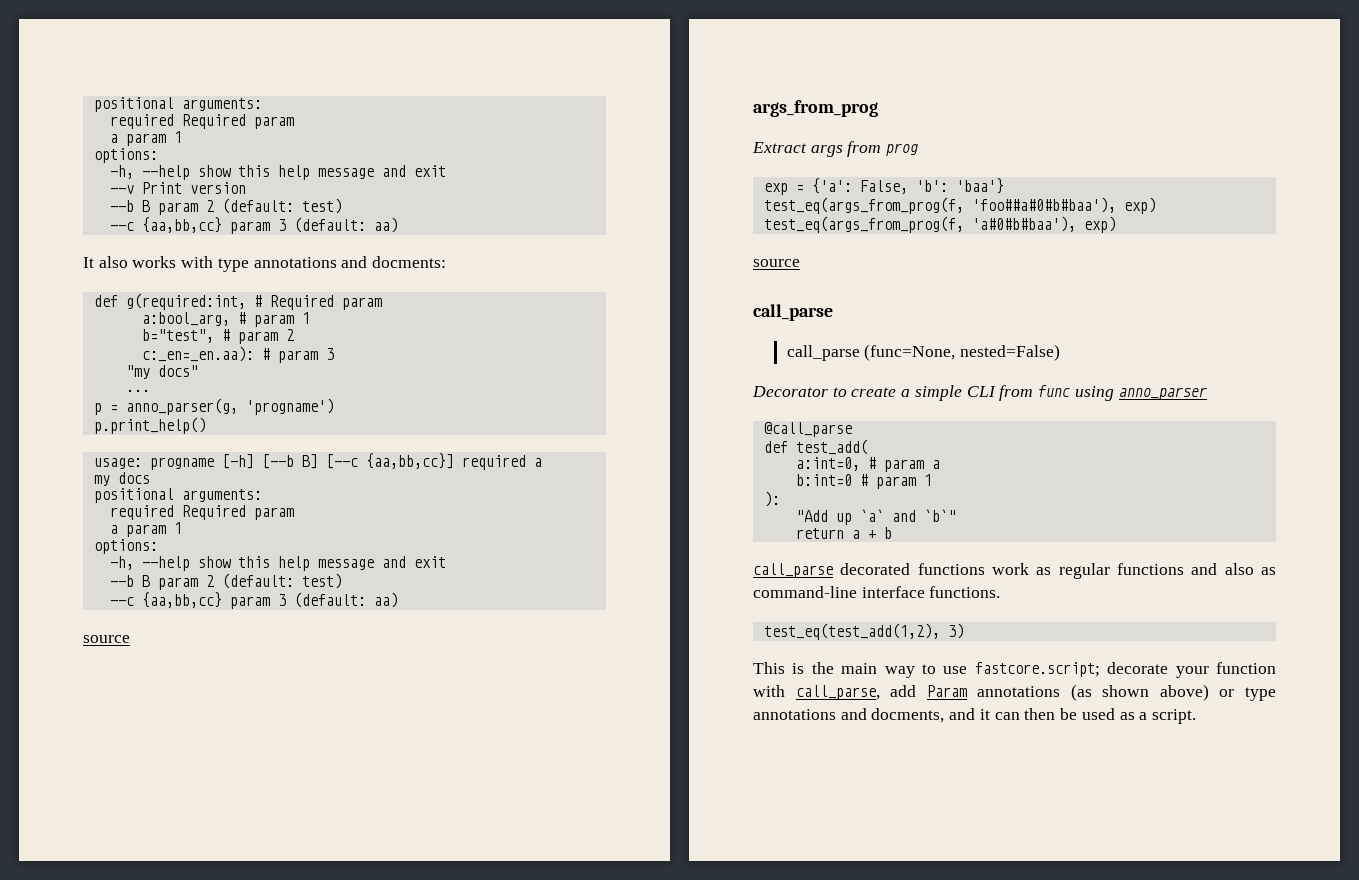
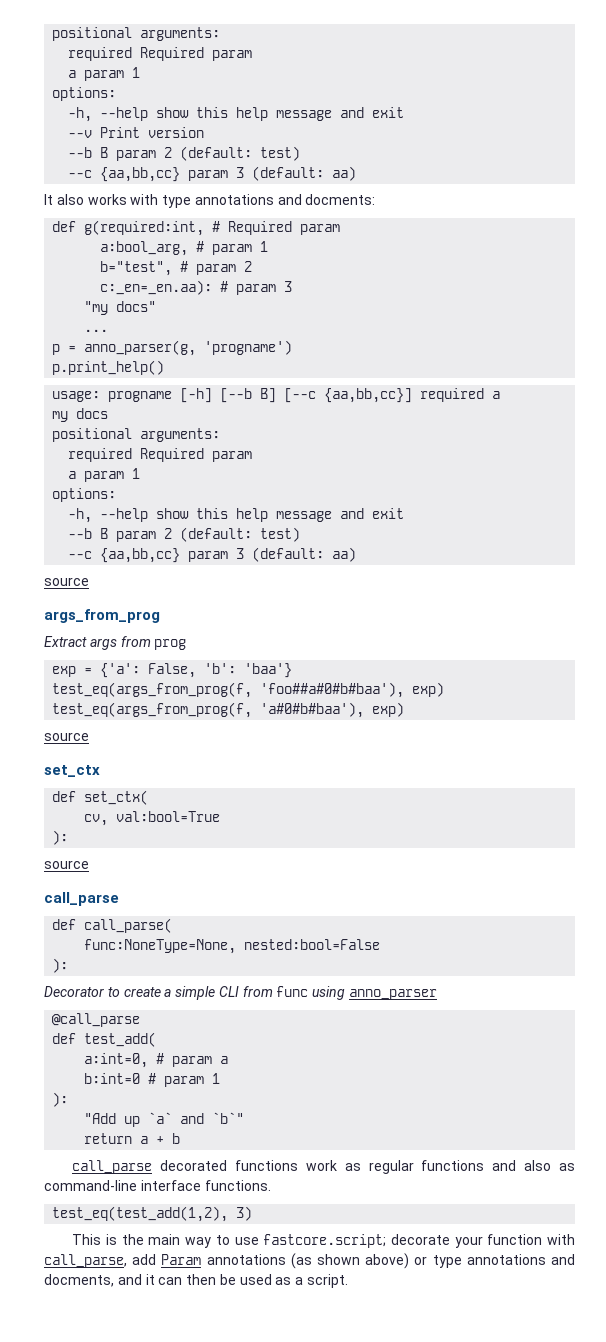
[753,304,833,321] [786,344,1061,361] call_parse // call_parse (func=None, nested=False) -> [44,765,100,777] [52,790,149,805] [84,811,221,826] [52,830,69,845] [44,860,89,869] [44,892,119,906] [52,918,173,933] [84,939,381,954] [52,958,69,973] set_ctx // def set_ctx( // cv, val:bool=True // ): // source // call_parse // def call_parse( // func:NoneType=None, nested:bool=False // ):

